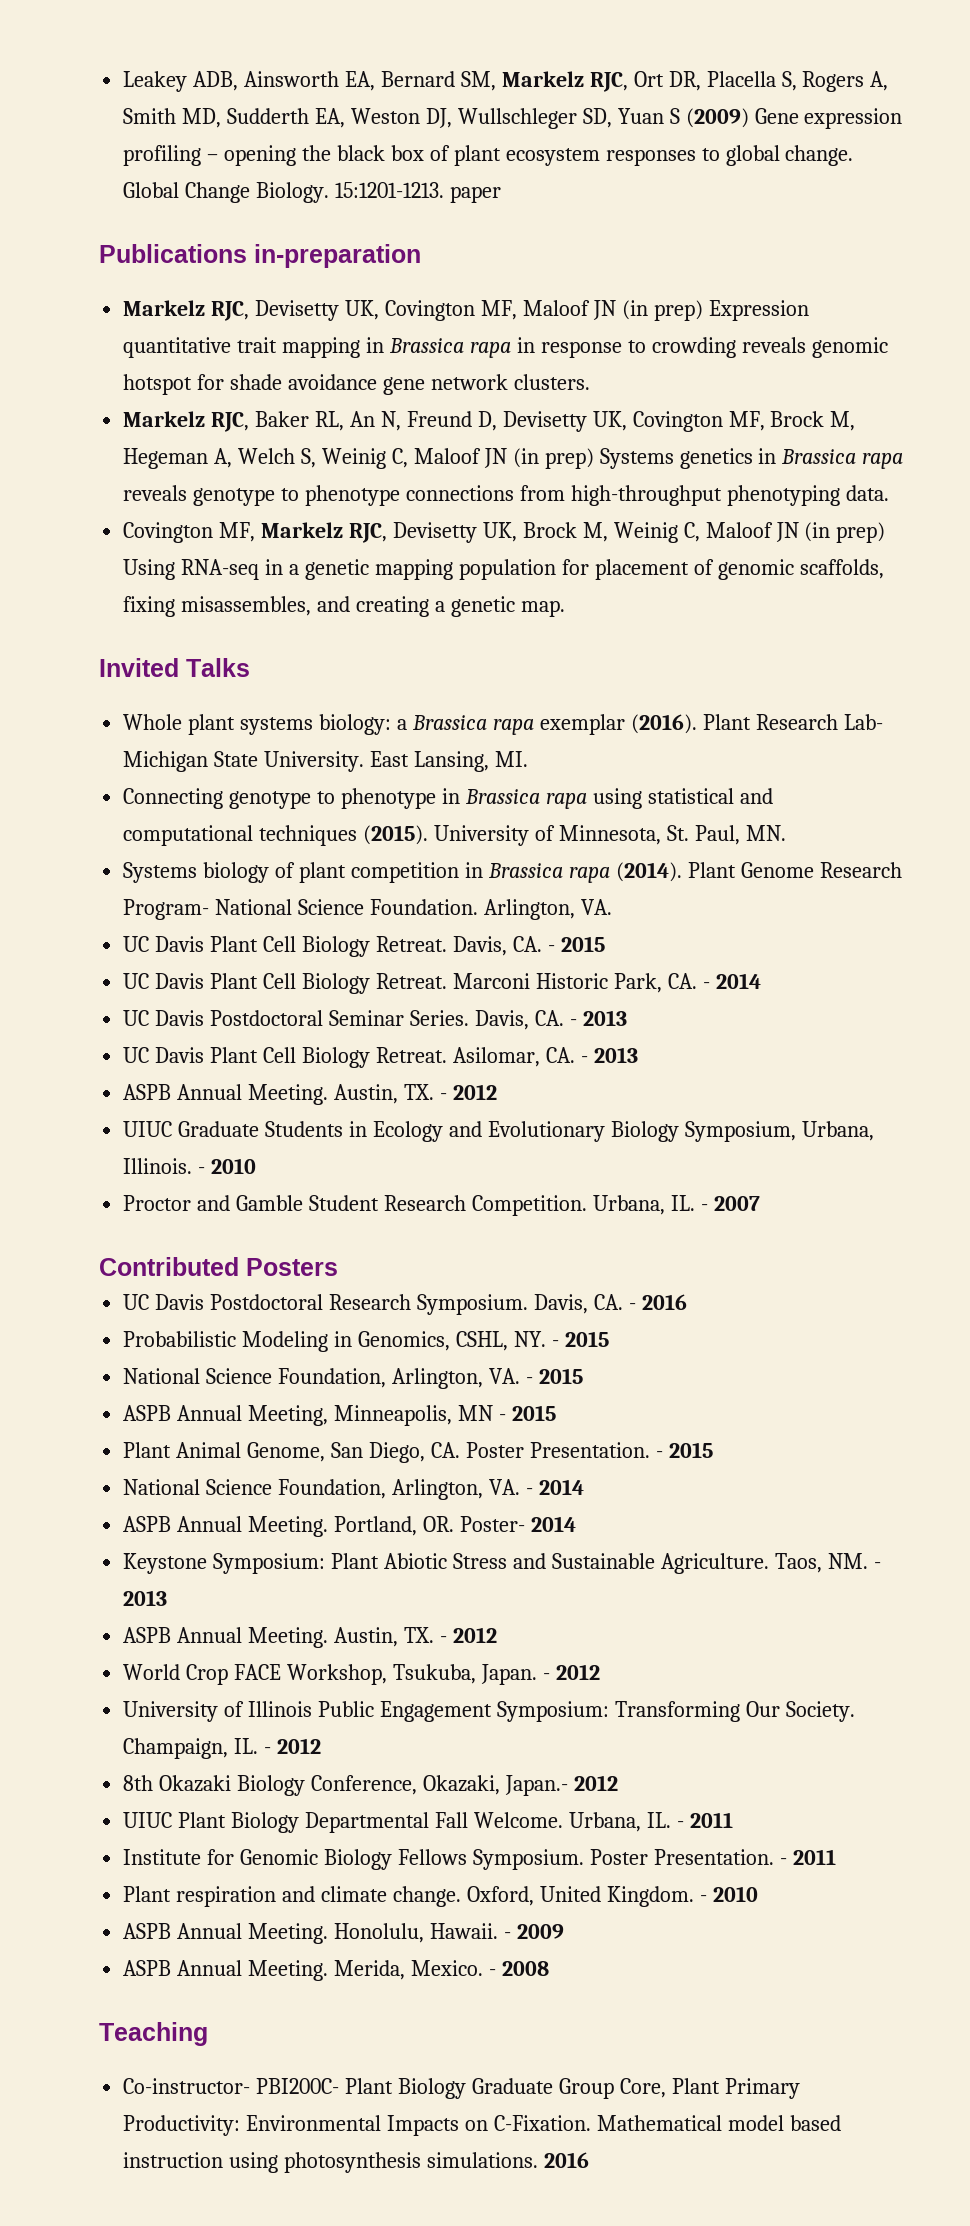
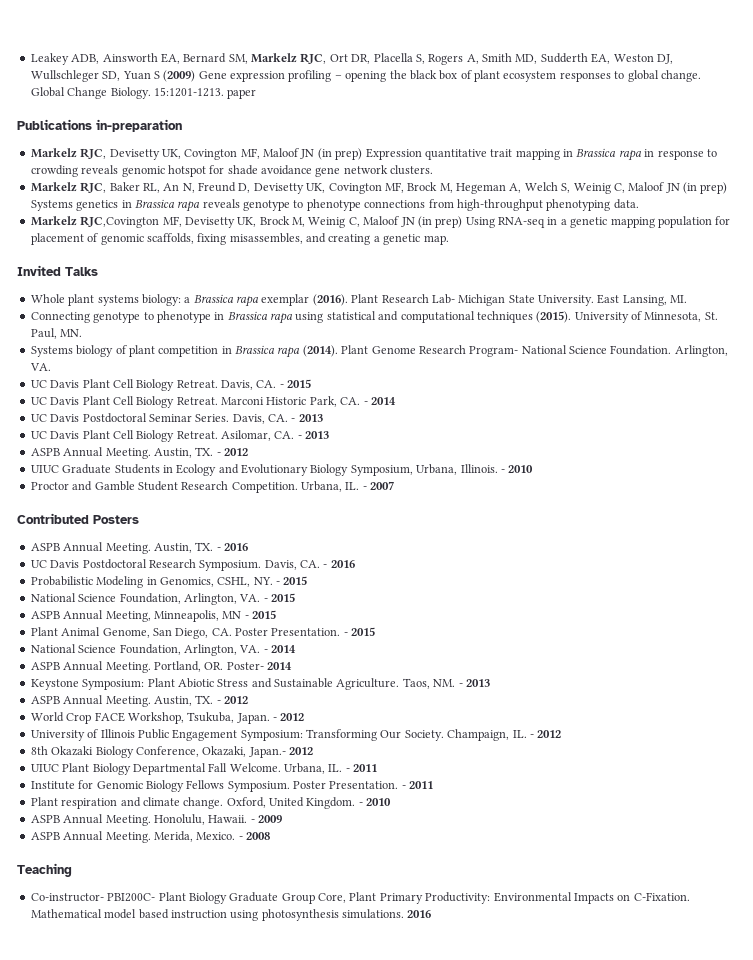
[123,522,388,543] Covington MF, Markelz RJC, -> [30,216,182,228] Markelz RJC,Covington MF,
(338, 1267) none -> [30,542,248,554] // ASPB Annual Meeting. Austin, TX. - 2016

